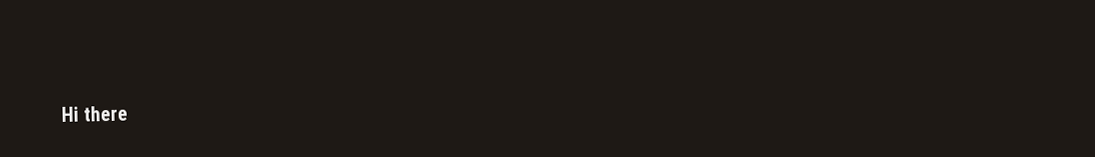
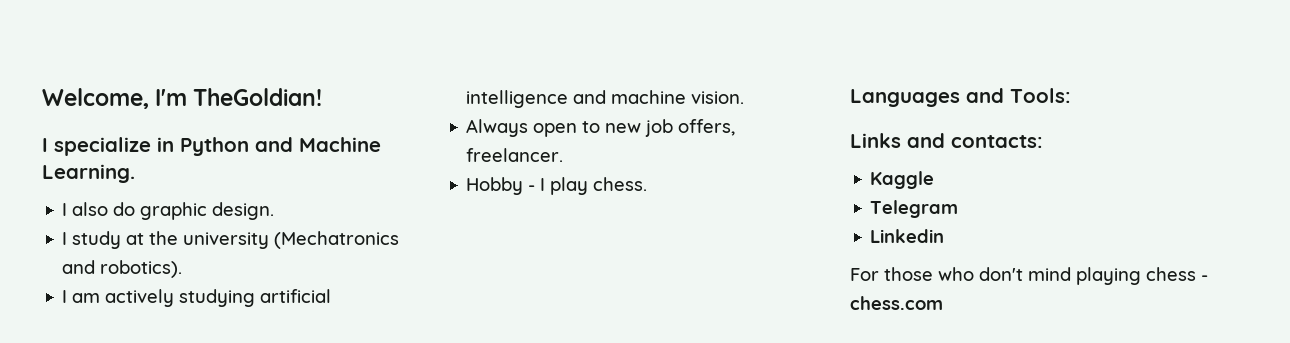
[61,105,129,122] Hi there -> [42,88,323,109] [42,137,381,156] [42,164,135,183] [62,202,275,220] [62,231,400,249] [62,260,183,278] [62,289,332,307] [466,90,745,108] [466,119,736,137] [466,148,564,162] [466,177,648,195] [850,88,1071,107] [850,133,1043,148] [870,171,935,189] [870,200,959,218] [870,229,945,243] [850,267,1208,285] [850,296,943,310] Welcome, I'm TheGoldian! // I specialize in Python and Machine Learning. // I also do graphic design. // I study at the university (Mechatronics and robotics). // I am actively studying artificial intelligence and machine vision. // Always open to new job offers, freelancer. // Hobby - I play chess. // Languages and Tools: // Links and contacts: // Kaggle // Telegram // Linkedin // For those who don't mind playing chess - chess.com

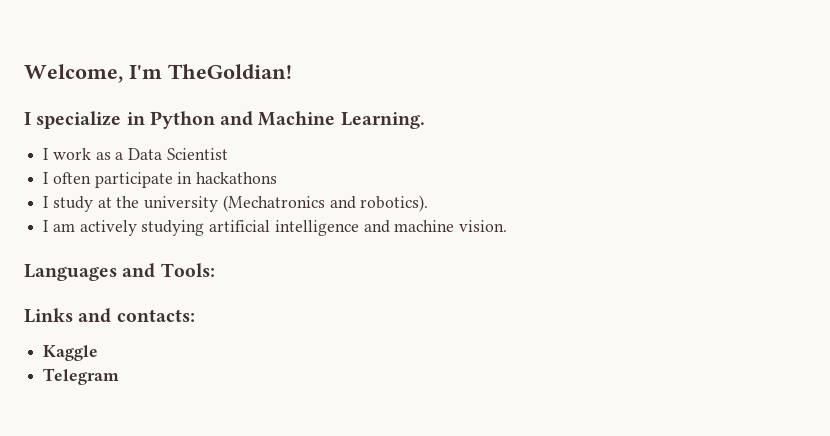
[72,202,275,220] also do graphic design. -> [52,148,228,160] [43,172,278,188] work as a Data Scientist // I often participate in hackathons
[466,119,736,137] [466,148,564,162] [466,177,648,195] // Always open to new job offers, freelancer. // Hobby - I play chess. -> (508, 226) none
[870,229,945,243] [850,267,1208,285] [850,296,943,310] // Linkedin // For those who don't mind playing chess - chess.com -> (120, 376) none

